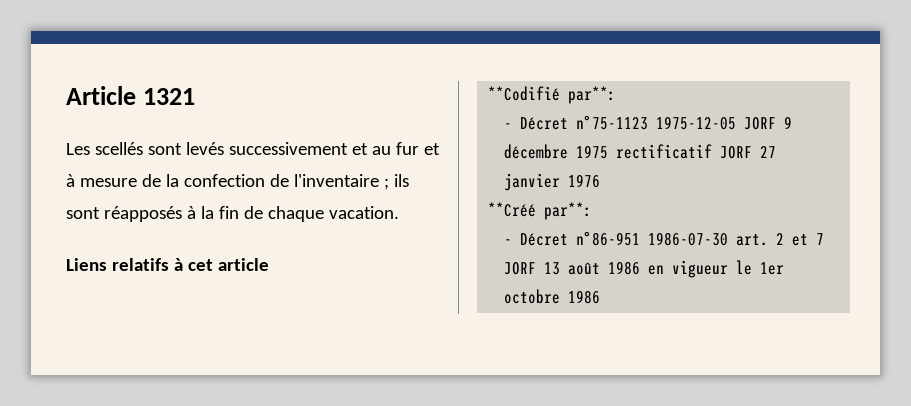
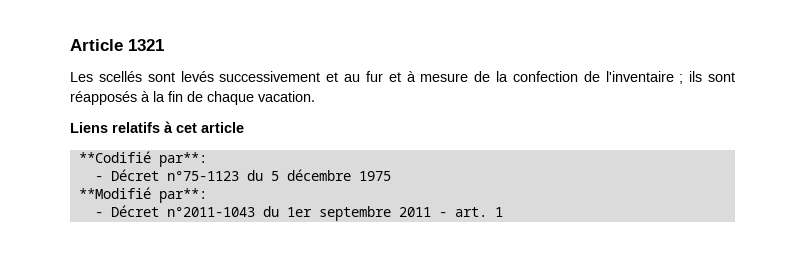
[656,116,793,130] 1975-12-05 JORF 9 -> [246,170,279,181] du 5
[616,144,777,159] [504,173,601,191] [488,202,593,220] [504,231,825,246] [504,260,785,278] [504,289,601,304] rectificatif JORF 27 janvier 1976 // **Créé par**: // - Décret n°86-951 1986-07-30 art. 2 et 7 JORF 13 août 1986 en vigueur le 1er octobre 1986 -> [78,187,207,203] [94,205,503,221] // **Modifié par**: // - Décret n°2011-1043 du 1er septembre 2011 - art. 1

